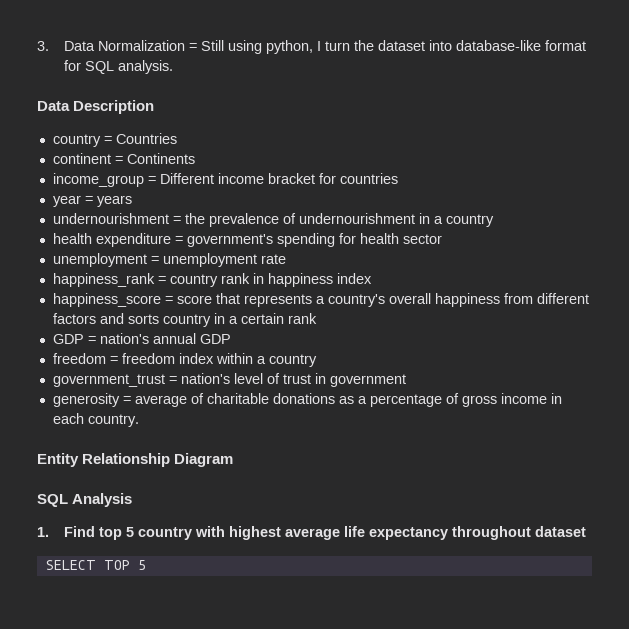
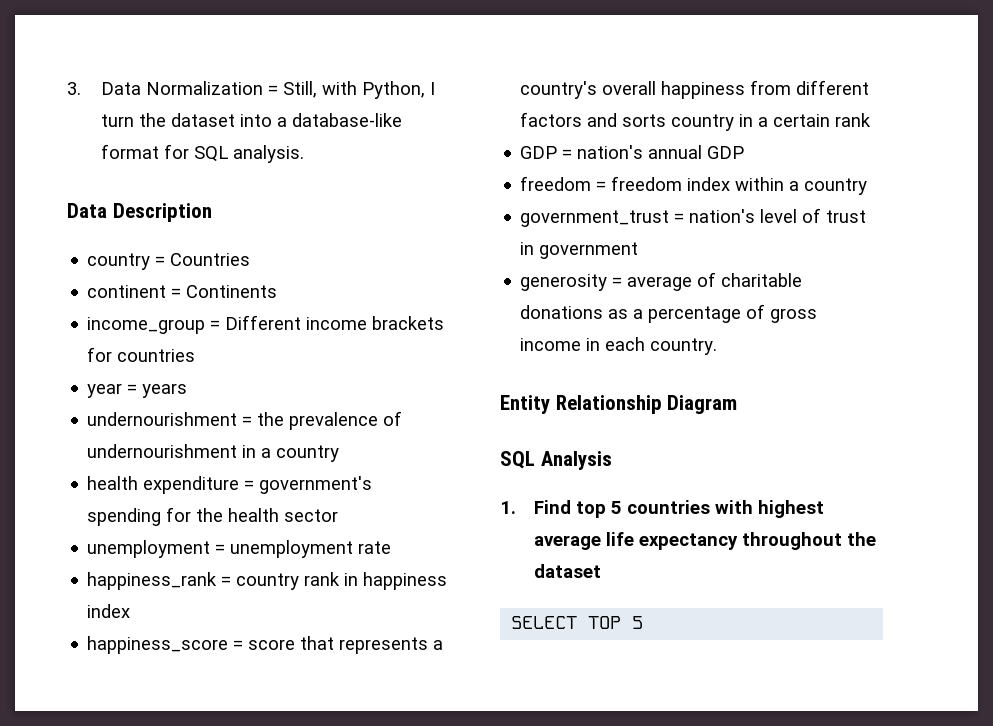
[201,40,314,54] Still using python, -> [282,81,425,99] Still, with Python,
(453, 45) none -> [276,117,287,127] a
[267,173,315,184] bracket -> [372,316,445,330] brackets
(356, 238) none -> [196,508,224,522] the
[138,527,193,540] country -> [626,500,710,514] countries
(532, 533) none -> [846,532,876,546] the

